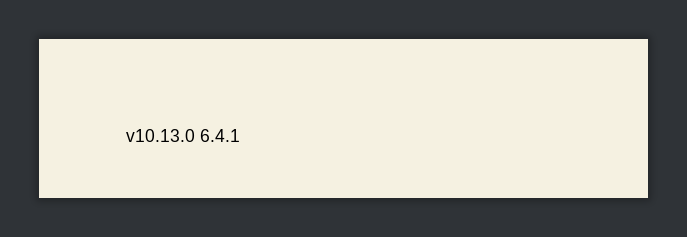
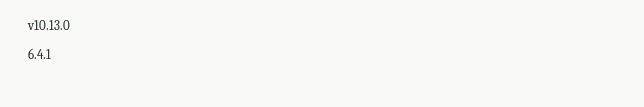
(195, 135) none -> (70, 25) //

